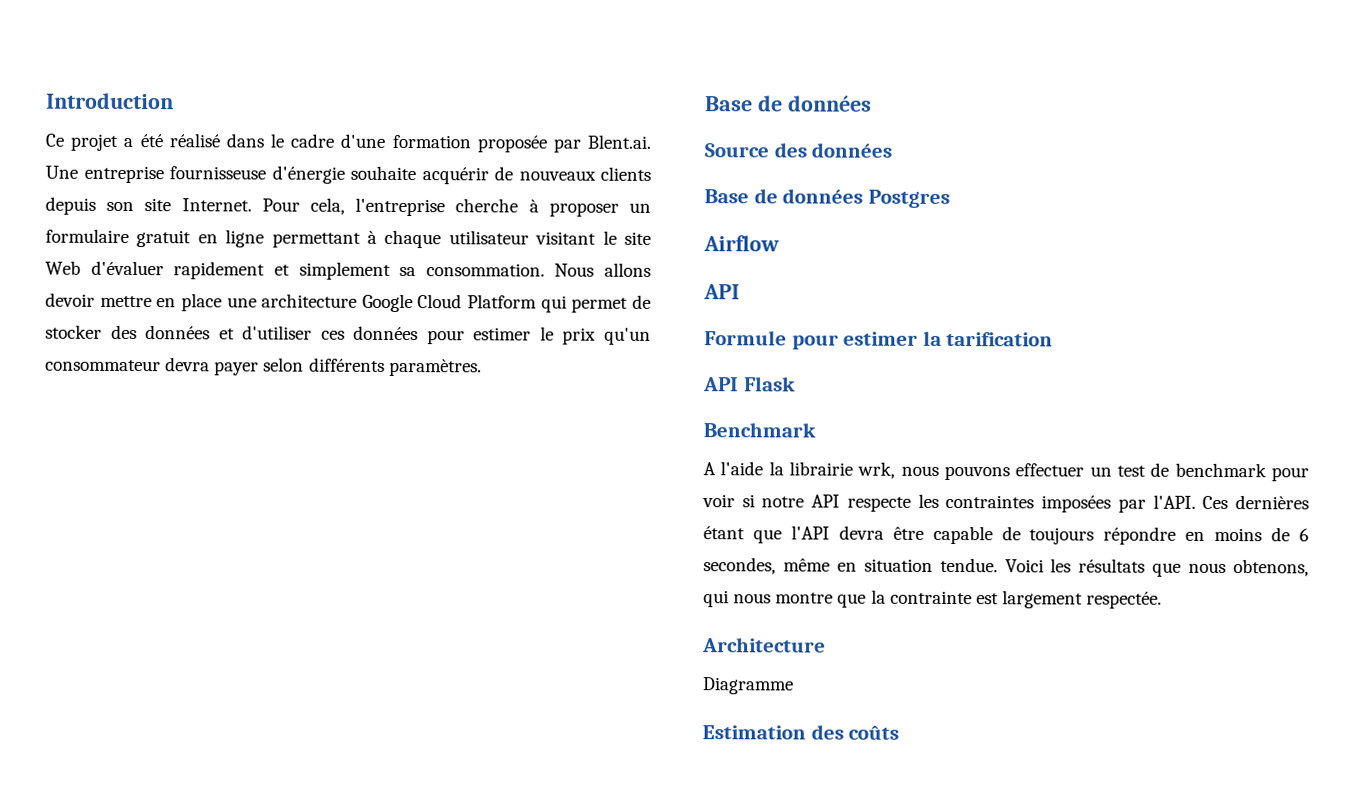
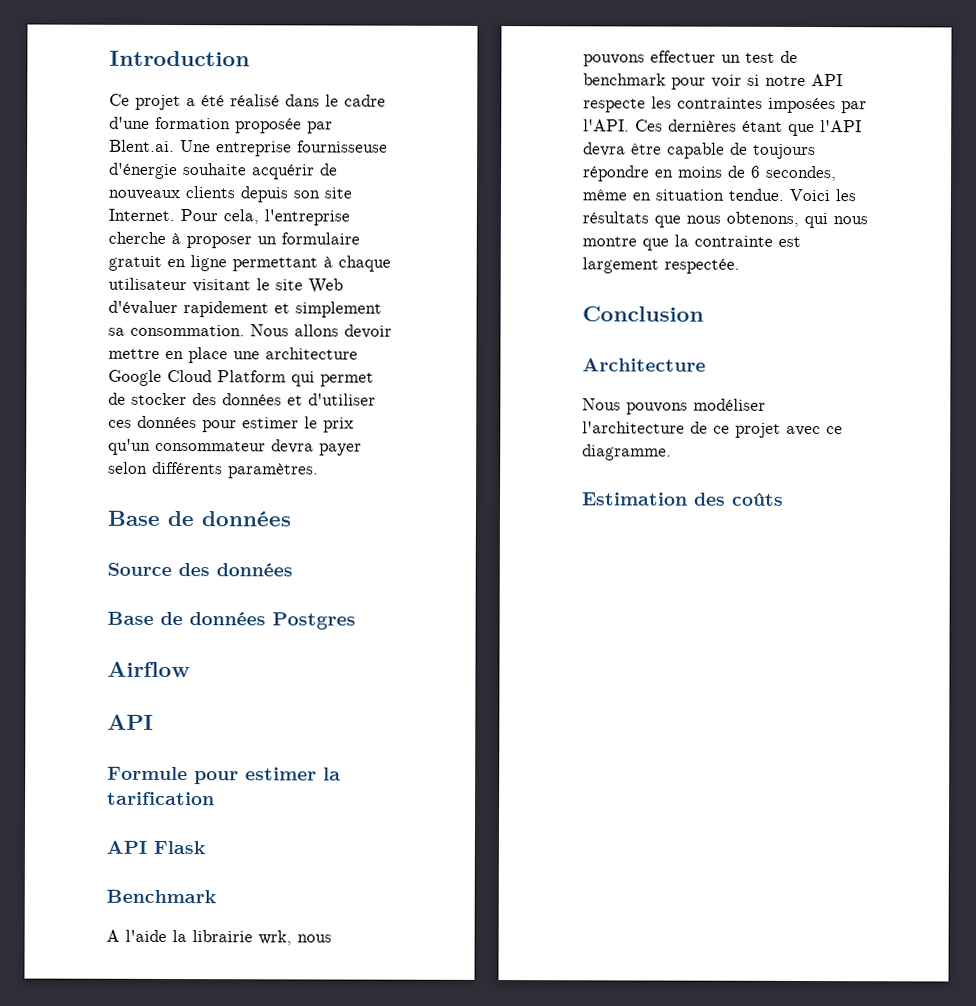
(1163, 600) none -> [582,306,704,322] // Conclusion
[702,677,793,695] Diagramme -> [582,398,766,415] [582,421,843,438] [582,444,672,461] Nous pouvons modéliser l'architecture de ce projet avec ce diagramme.

